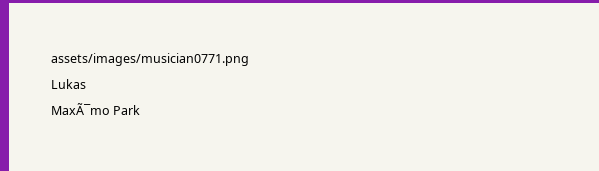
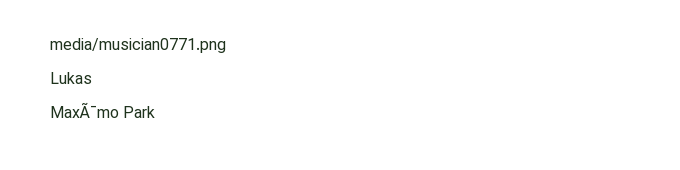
[51,53,249,66] assets/images/musician0771.png -> [50,38,226,53] media/musician0771.png

